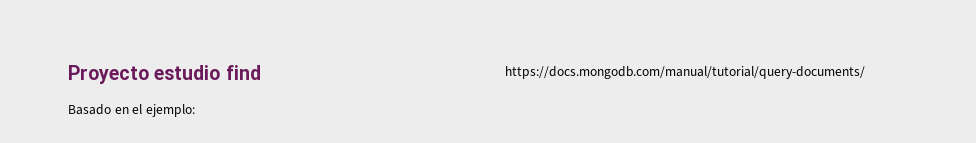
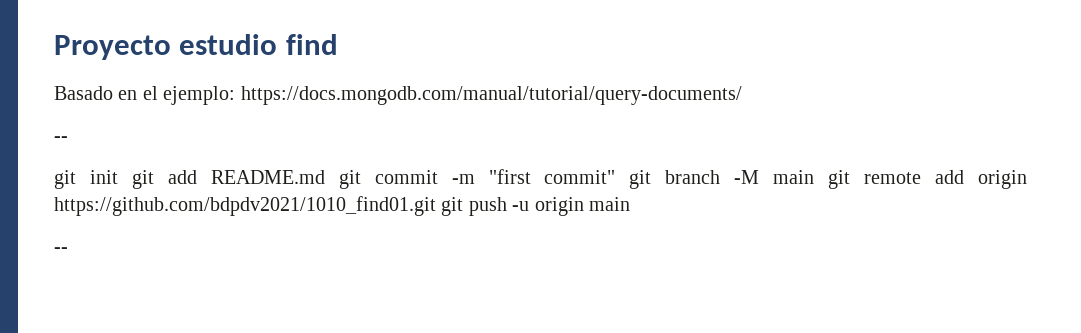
(865, 72) none -> [54,136,68,142] [54,169,1028,189] [54,196,630,216] [54,247,68,253] // -- // git init git add README.md git commit -m "first commit" git branch -M main git remote add origin https://github.com/bdpdv2021/1010_find01.git git push -u origin main // --

